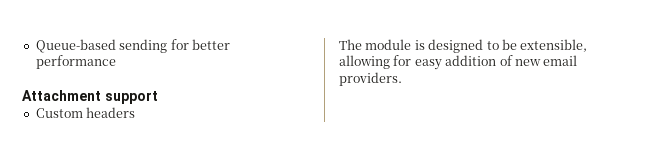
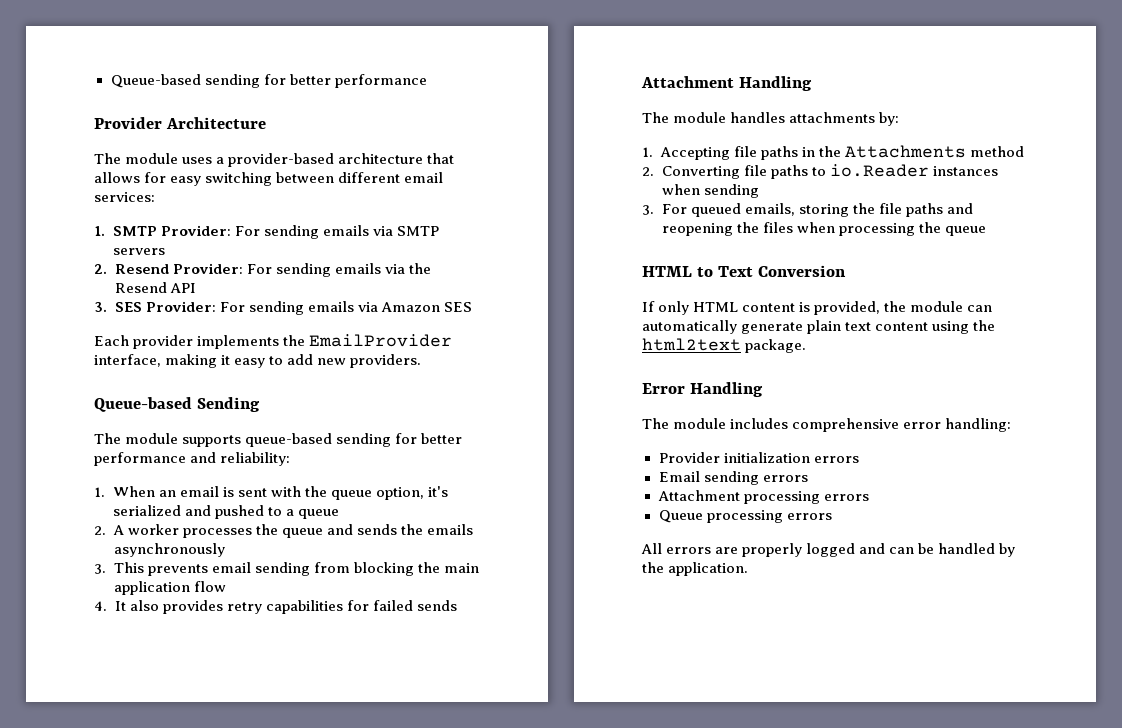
[22,90,158,104] [35,107,136,118] [339,39,588,53] [339,55,578,70] [339,72,402,86] Attachment support // Custom headers // The module is designed to be extensible, allowing for easy addition of new email providers. -> [94,117,267,129] [94,153,455,167] [94,172,444,186] [94,192,155,202] [94,225,439,239] [112,248,165,255] [94,263,431,277] [114,282,196,293] [94,301,472,315] [94,334,453,349] [94,354,422,368] [94,397,261,412] [94,433,463,447] [94,452,291,466] [94,486,448,500] [112,505,339,519] [94,524,473,538] [113,543,225,557] [94,562,479,576] [113,581,226,595] [94,600,457,614] [641,76,813,91] [642,112,900,126] [642,145,1024,160] [642,164,998,179] [661,184,759,198] [642,203,973,217] [661,222,986,236] [642,265,847,277] [642,301,993,315] [642,320,996,334] [642,338,807,353] [642,382,764,397] [642,418,1012,432] [658,452,859,463] [658,471,808,485] [657,490,869,504] [658,510,832,523] [641,543,1016,557] [642,562,749,576] Provider Architecture // The module uses a provider-based architecture that allows for easy switching between different email services: // 1. SMTP Provider: For sending emails via SMTP servers // 2. Resend Provider: For sending emails via the Resend API // 3. SES Provider: For sending emails via Amazon SES // Each provider implements the EmailProvider interface, making it easy to add new providers. // Queue-based Sending // The module supports queue-based sending for better performance and reliability: // 1. When an email is sent with the queue option, it's serialized and pushed to a queue // 2. A worker processes the queue and sends the emails asynchronously // 3. This prevents email sending from blocking the main application flow // 4. It also provides retry capabilities for failed sends // Attachment Handling // The module handles attachments by: // 1. Accepting file paths in the Attachments method // 2. Converting file paths to io.Reader instances when sending // 3. For queued emails, storing the file paths and reopening the files when processing the queue // HTML to Text Conversion // If only HTML content is provided, the module can automatically generate plain text content using the html2text package. // Error Handling // The module includes comprehensive error handling: // Provider initialization errors // Email sending errors // Attachment processing errors // Queue processing errors // All errors are properly logged and can be handled by the application.

